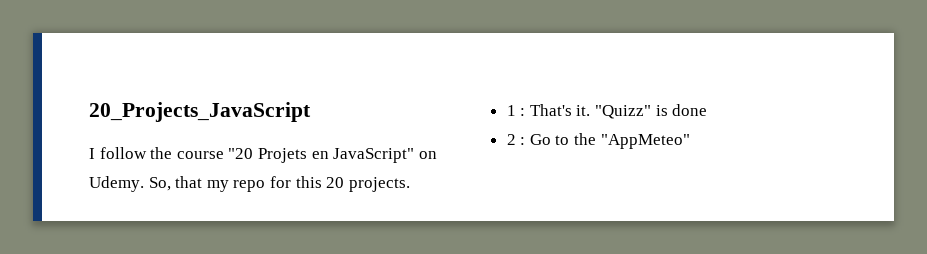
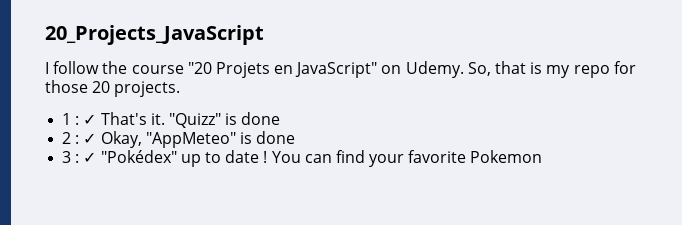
(203, 182) none -> [530,62,543,74] is
[295,176,322,188] this -> [45,80,88,93] those
(526, 112) none -> [83,114,97,125] ✓
[529,133,690,149] Go to the "AppMeteo" -> [83,131,296,148] [62,150,543,167] ✓ Okay, "AppMeteo" is done // 3 : ✓ "Pokédex" up to date ! You can find your favorite Pokemon

